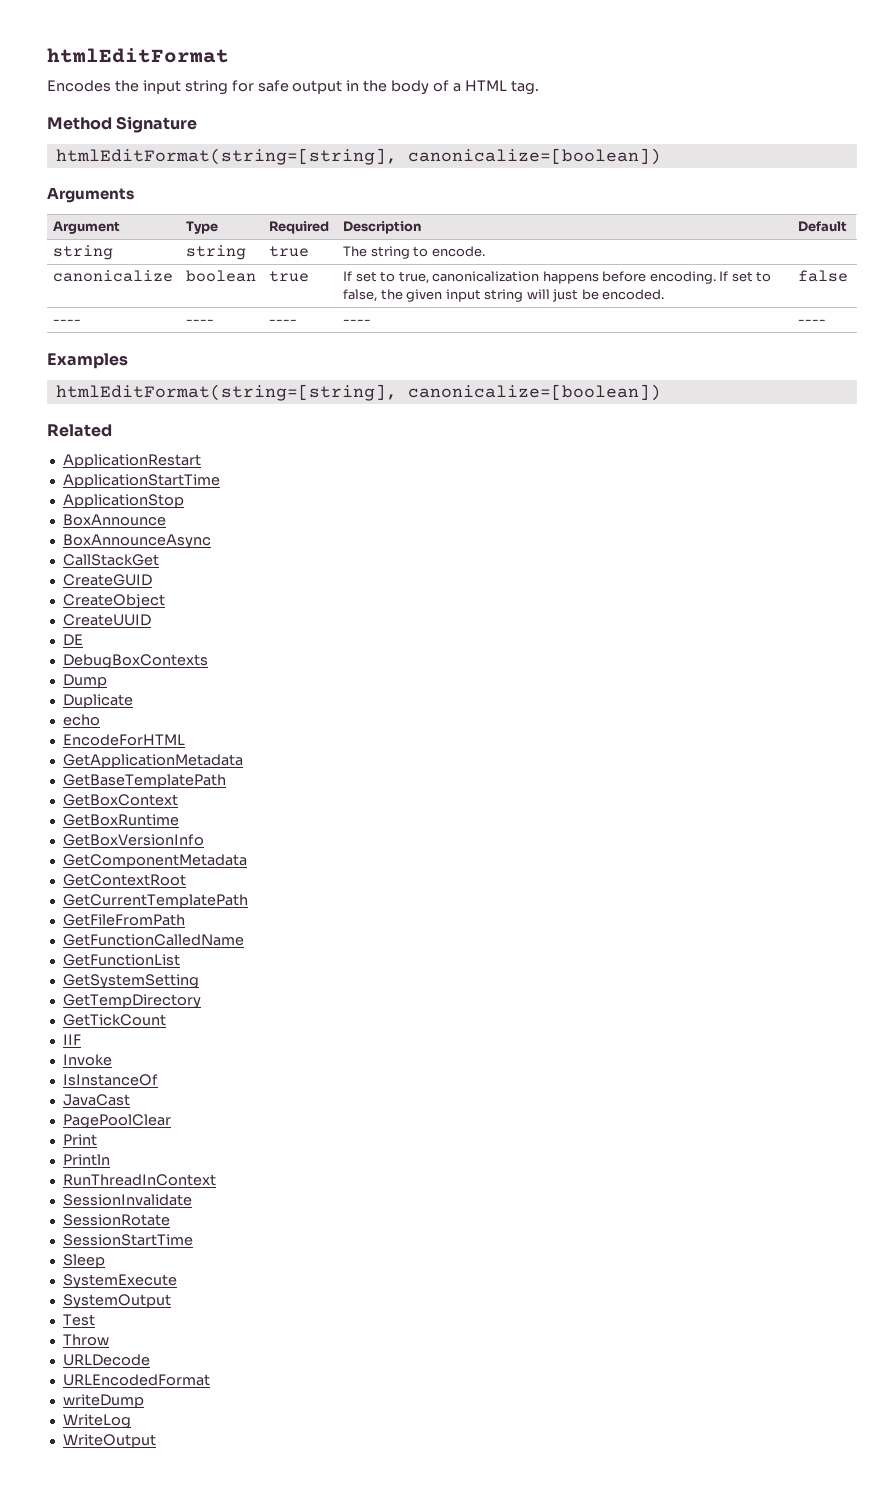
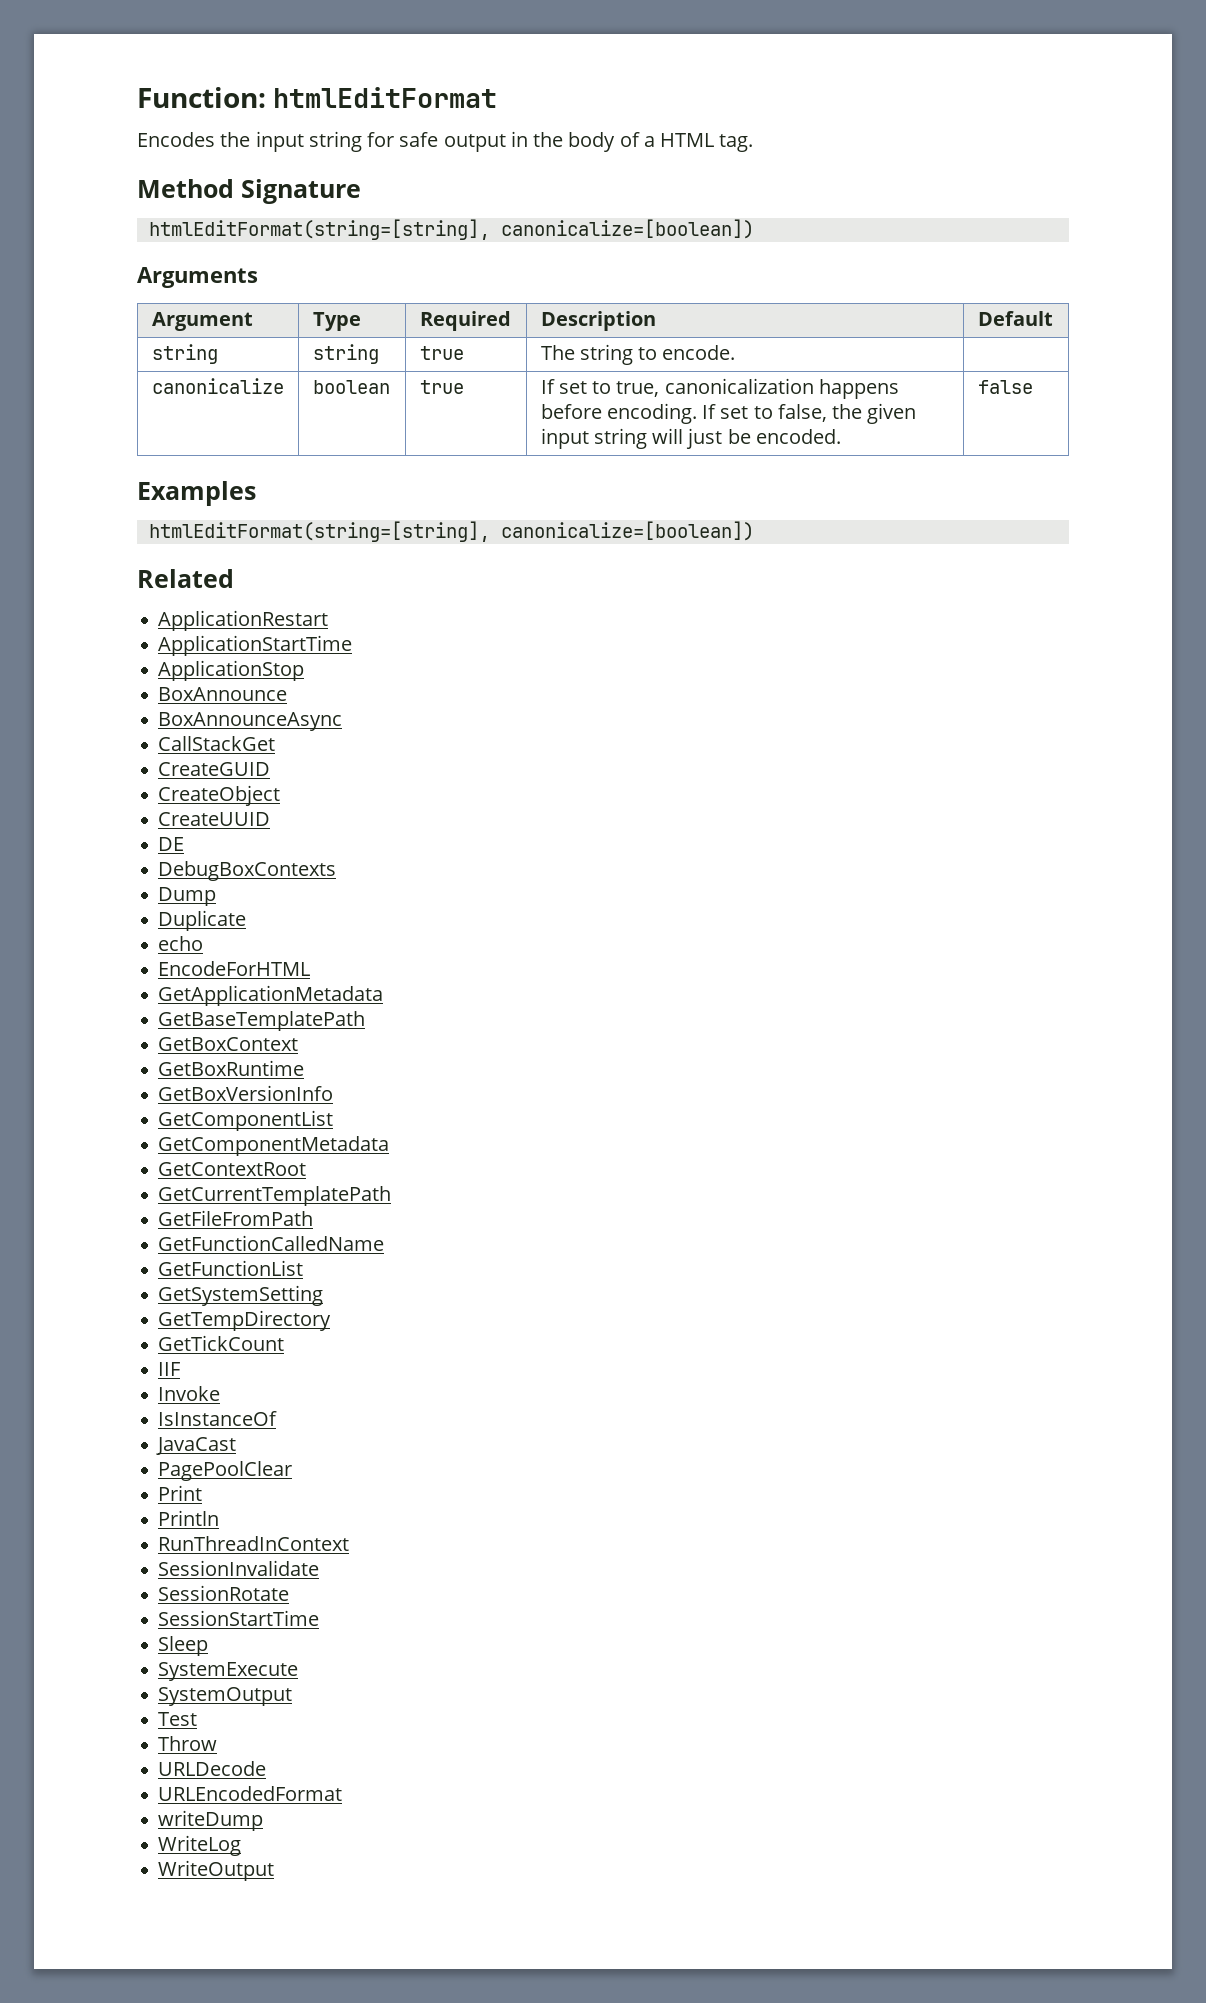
(47, 55) none -> [137,87,266,108] Function:
[53,319,82,324] [186,319,215,324] [269,319,298,324] [343,319,372,324] [798,319,827,324] // ---- | ---- | ---- | ---- | ---- -> (1033, 387) none
(204, 840) none -> [158,1110,334,1131] // GetComponentList

